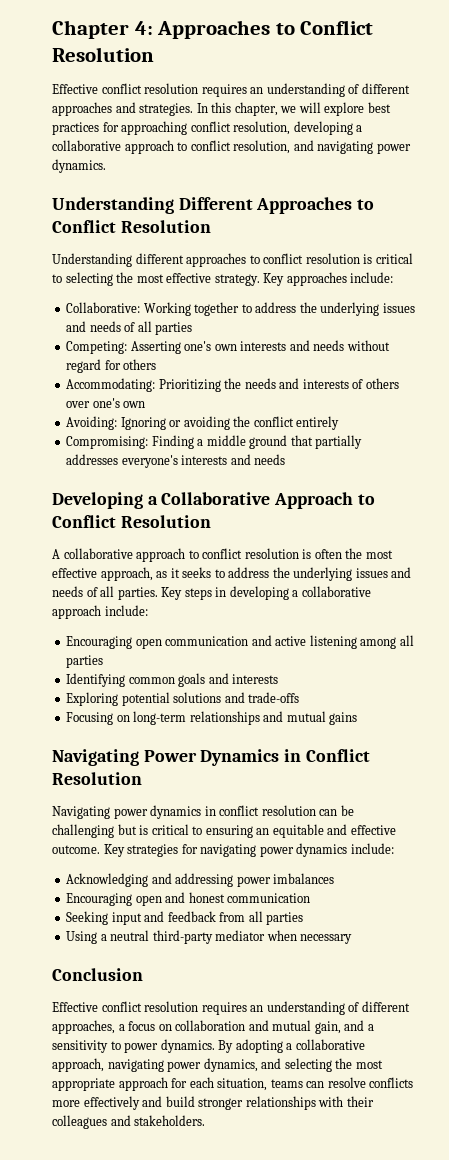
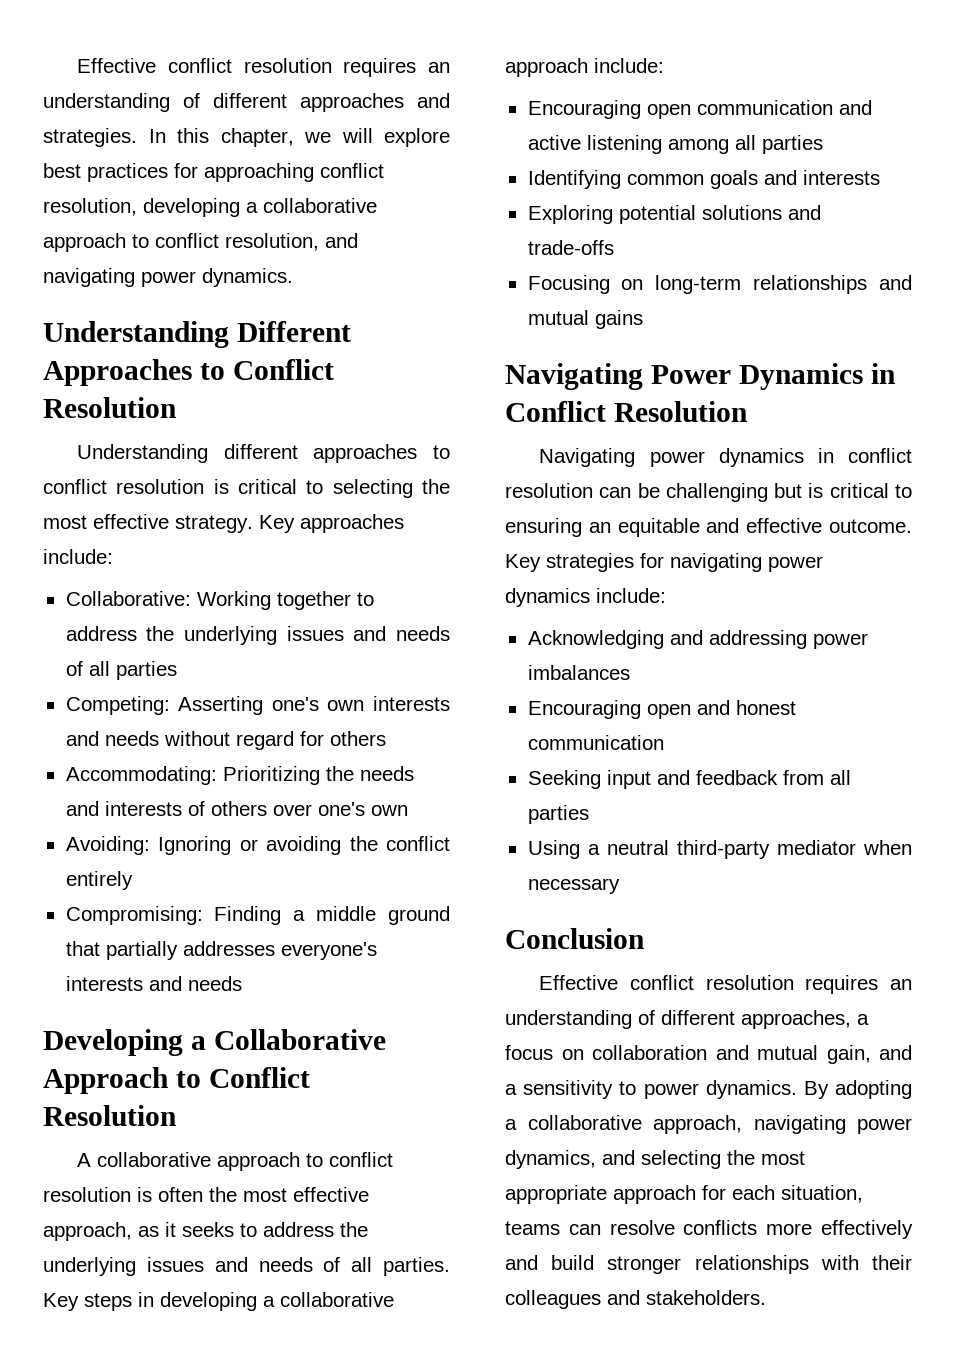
[52,20,374,39] [52,47,154,62] Chapter 4: Approaches to Conflict Resolution // -> (77, 65) none

